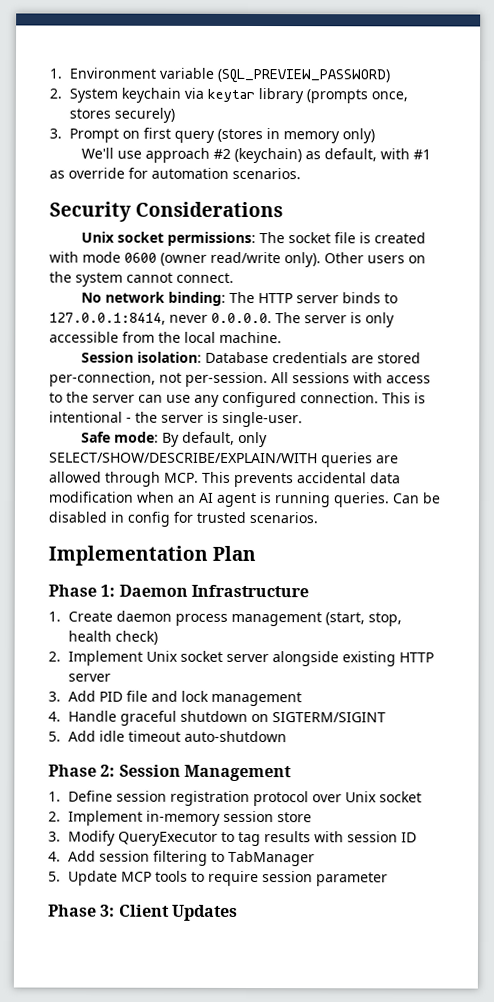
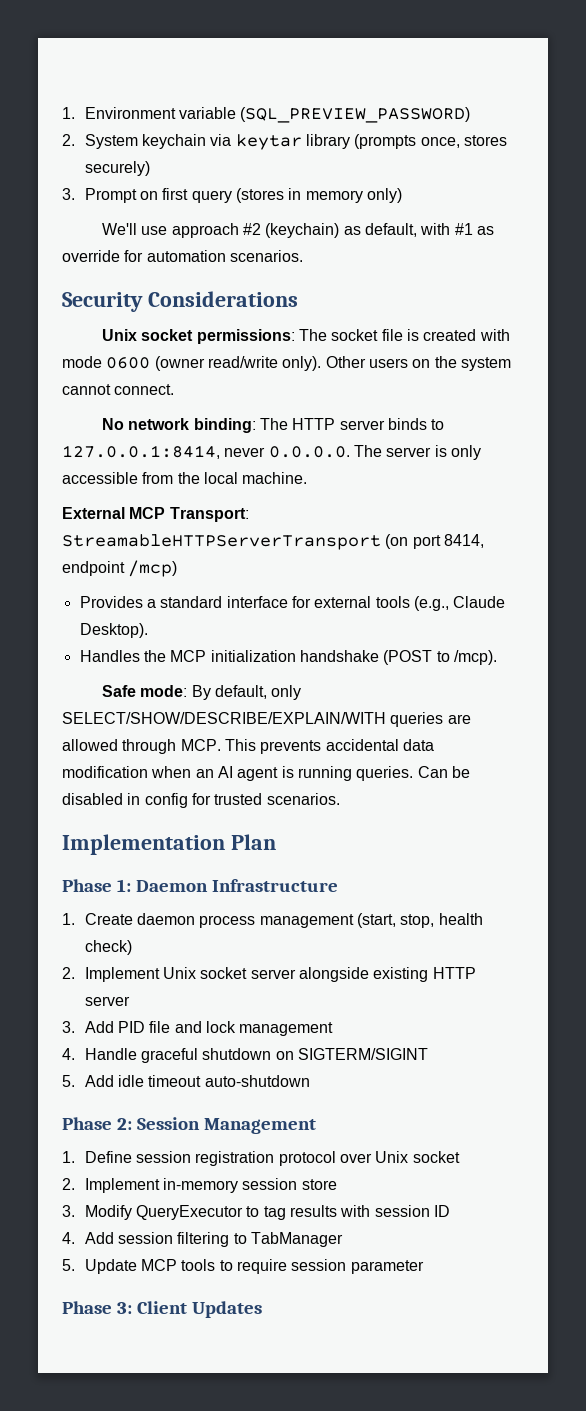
[81,351,422,364] [49,371,431,388] [49,391,426,408] [49,411,303,428] Session isolation: Database credentials are stored per-connection, not per-session. All sessions with access to the server can use any configured connection. This is intentional - the server is single-user. -> [62,507,249,522] [62,534,484,550] [62,560,178,577] [79,596,506,611] [79,623,148,638] [79,650,497,665] External MCP Transport: StreamableHTTPServerTransport (on port 8414, endpoint /mcp) // Provides a standard interface for external tools (e.g., Claude Desktop). // Handles the MCP initialization handshake (POST to /mcp).

